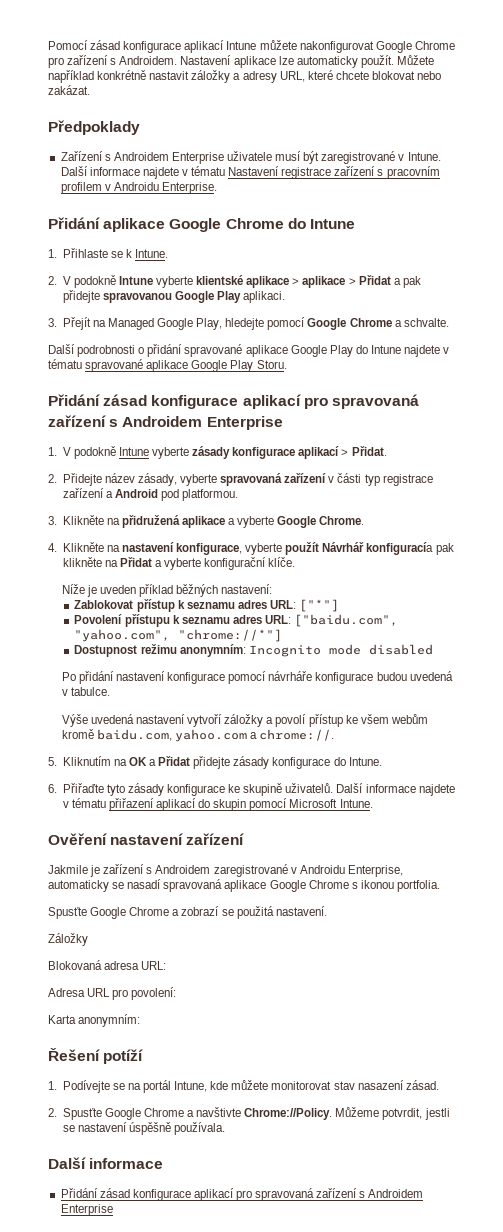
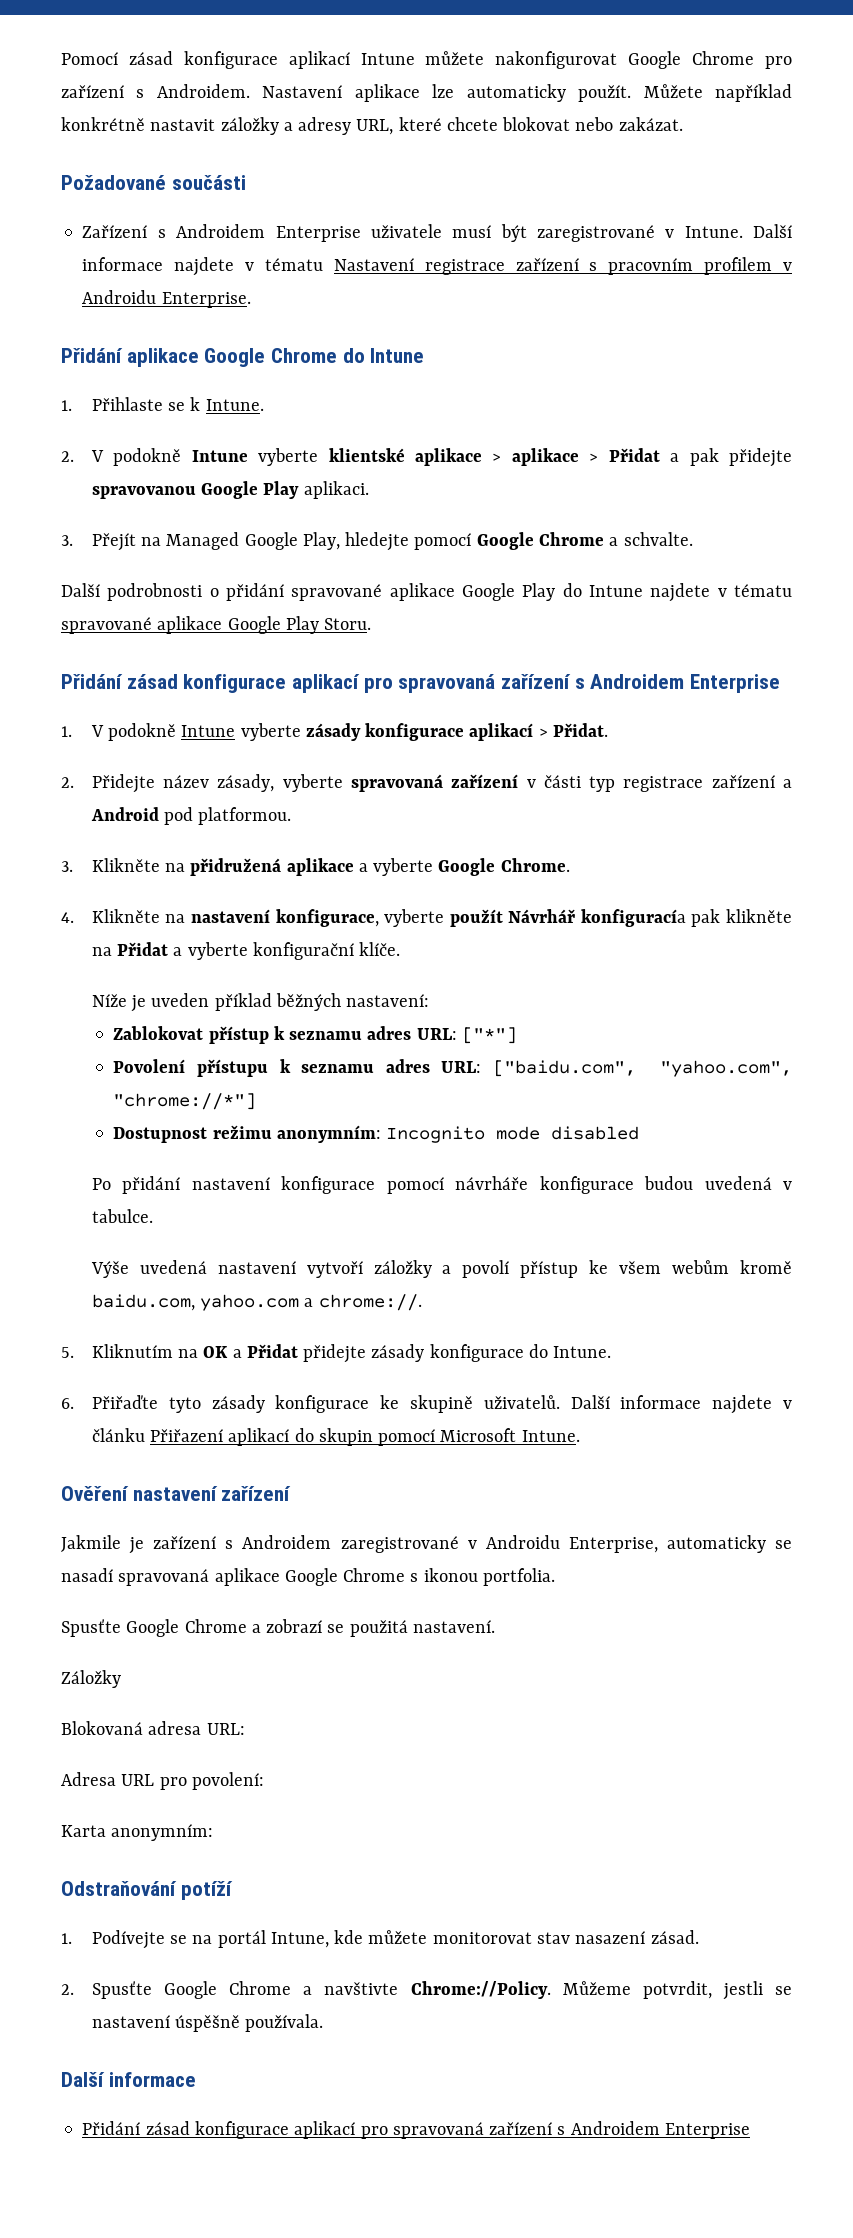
[48,120,140,135] Předpoklady -> [61,175,246,190] Požadované součásti
[71,798,154,811] tématu přiřazení -> [91,1428,224,1442] článku Přiřazení
[48,1048,100,1061] Řešení -> [61,1881,177,1896] Odstraňování

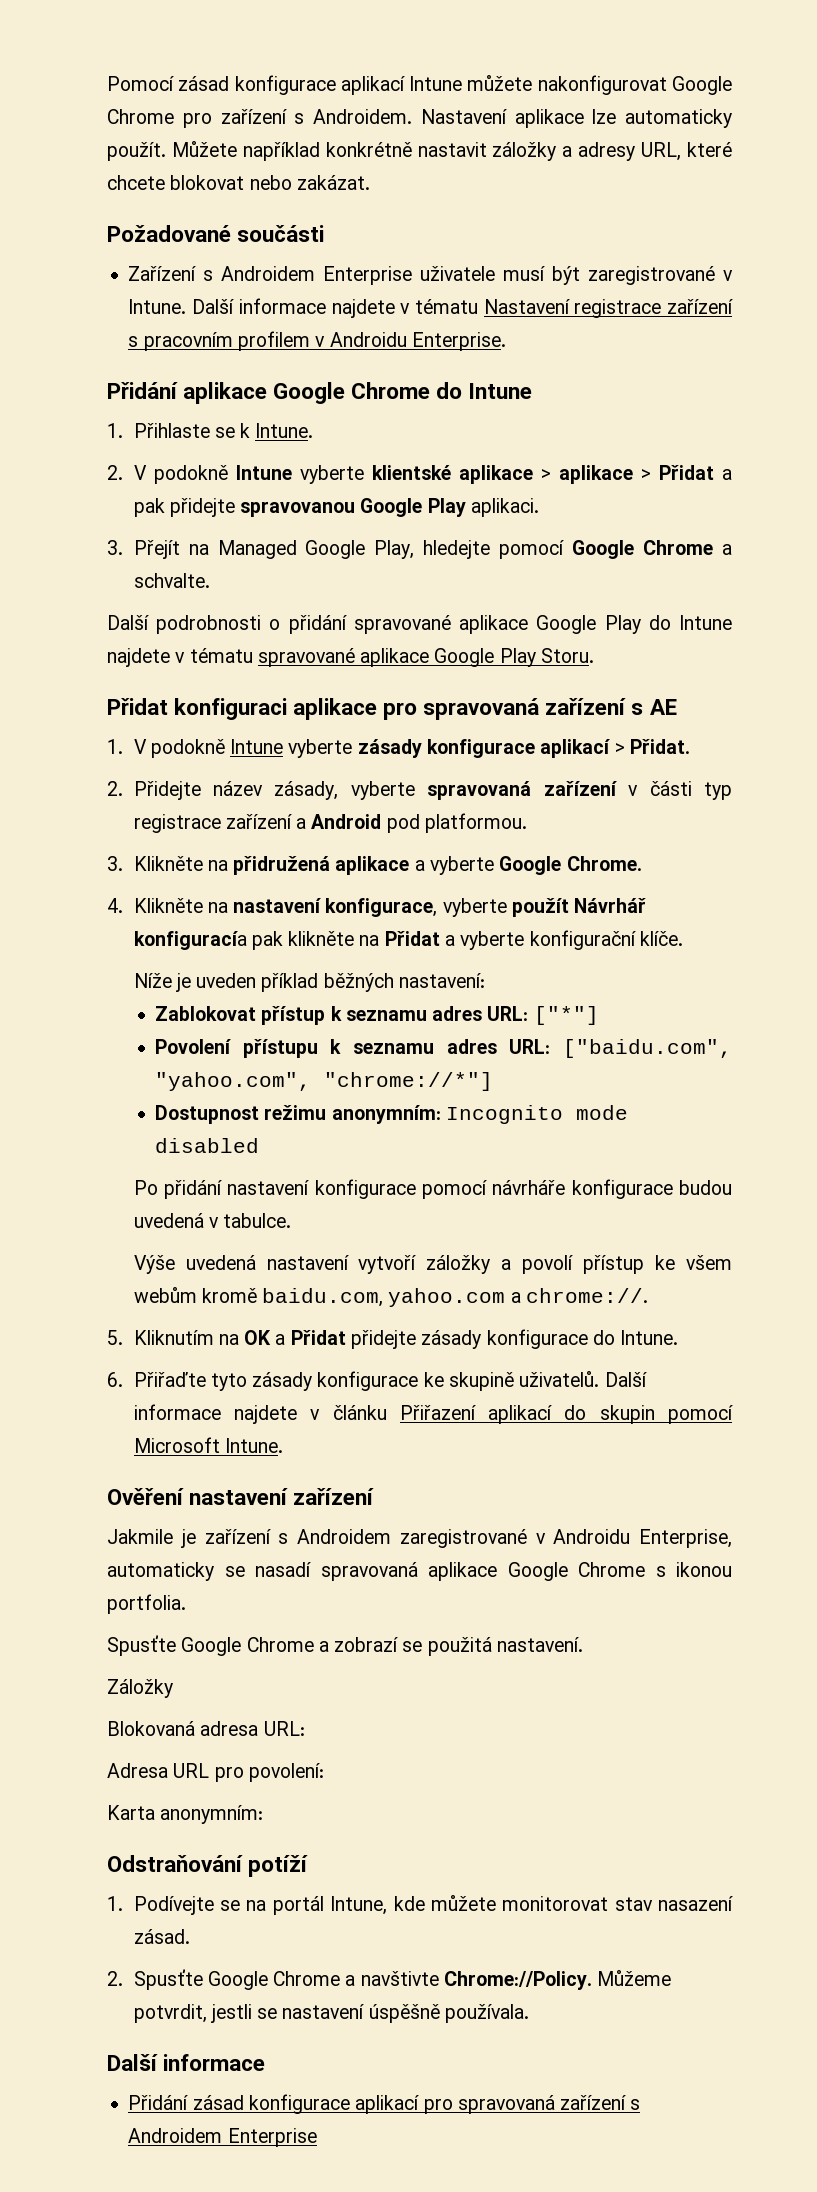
[61,674,781,693] Přidání zásad konfigurace aplikací pro spravovaná zařízení s Androidem Enterprise -> [107,698,677,720] Přidat konfiguraci aplikace pro spravovaná zařízení s AE

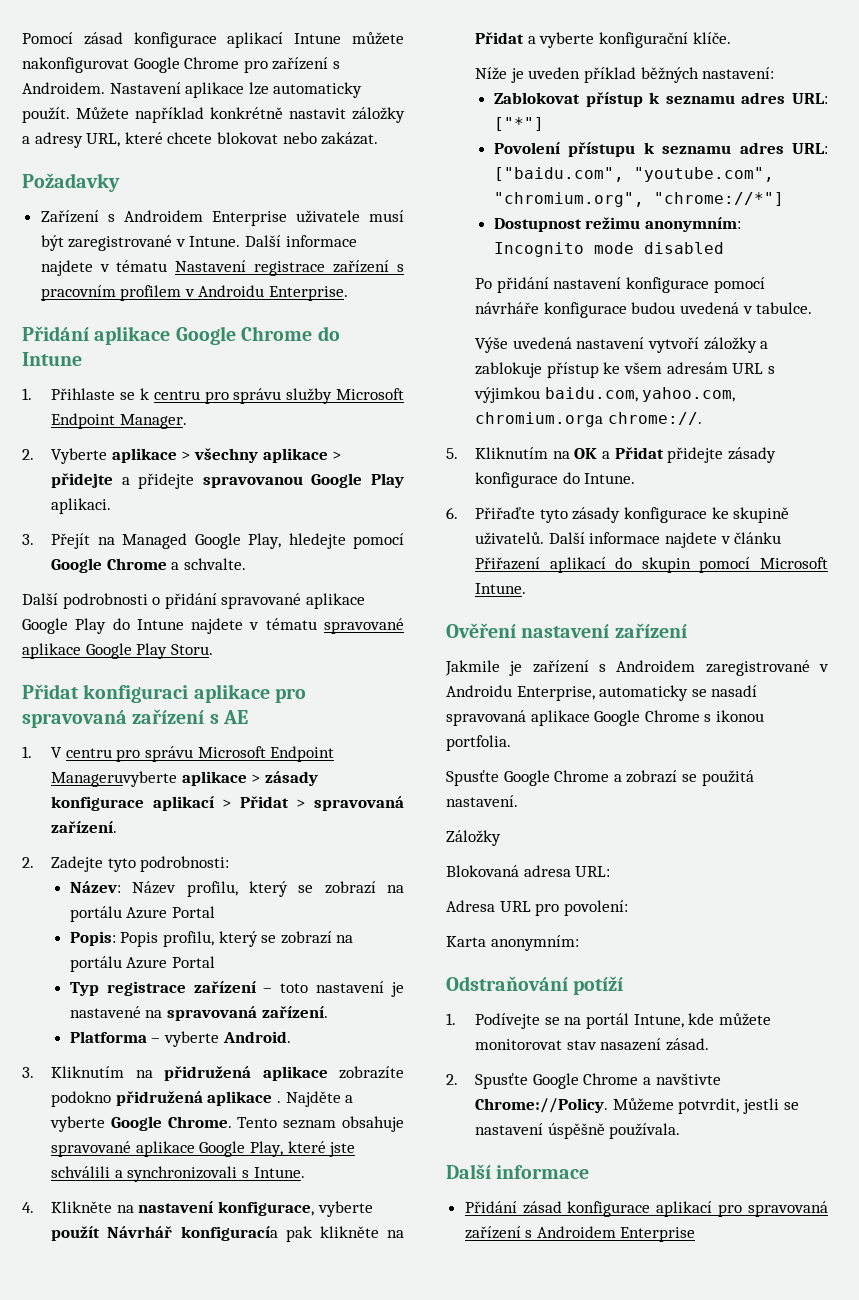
[107,225,325,242] Požadované součásti -> [22,173,120,192] Požadavky
[255,423,314,438] [107,465,733,484] [133,498,165,517] Intune. // 2. V podokně Intune vyberte klientské aplikace > aplikace > Přidat a pak -> [153,388,404,404] [51,413,187,429] [22,448,342,464] [51,473,130,488] centru pro správu služby Microsoft Endpoint Manager. // 2. Vyberte aplikace > všechny aplikace > přidejte a
[150,739,690,758] [107,781,733,800] [133,813,527,833] [107,856,203,871] podokně Intune vyberte zásady konfigurace aplikací > Přidat. // 2. Přidejte název zásady, vyberte spravovaná zařízení v části typ registrace zařízení a Android pod platformou. // 3. Klikněte -> [65,746,335,762] [51,771,318,787] [51,796,404,811] [51,821,118,833] [22,856,230,872] [69,881,404,897] [69,906,216,922] [69,931,354,947] [69,956,216,972] [69,981,404,997] [69,1006,328,1021] [69,1031,291,1047] [22,1066,125,1078] centru pro správu Microsoft Endpoint Manageruvyberte aplikace > zásady konfigurace aplikací > Přidat > spravovaná zařízení. // 2. Zadejte tyto podrobnosti: // Název: Název profilu, který se zobrazí na portálu Azure Portal // Popis: Popis profilu, který se zobrazí na portálu Azure Portal // Typ registrace zařízení – toto nastavení je nastavené na spravovaná zařízení. // Platforma – vyberte Android. // 3. Kliknutím
[414,856,642,875] a vyberte Google Chrome. -> [339,1066,404,1079] [51,1091,354,1107] [50,1116,404,1132] [51,1141,356,1157] [51,1166,305,1182] zobrazíte podokno přidružená aplikace . Najděte a vyberte Google Chrome. Tento seznam obsahuje spravované aplikace Google Play, které jste schválili a synchronizovali s Intune.
[155,1072,312,1091] "yahoo.com", -> [633,167,774,182] [493,192,644,207] "youtube.com", "chromium.org",
[522,1255,574,1274] povolí -> [475,362,543,378] zablokuje
[133,1287,521,1307] webům kromě baidu.com, yahoo.com a -> [666,362,775,374] [474,387,736,403] [475,412,604,427] adresám URL s výjimkou baidu.com, yahoo.com, chromium.orga

